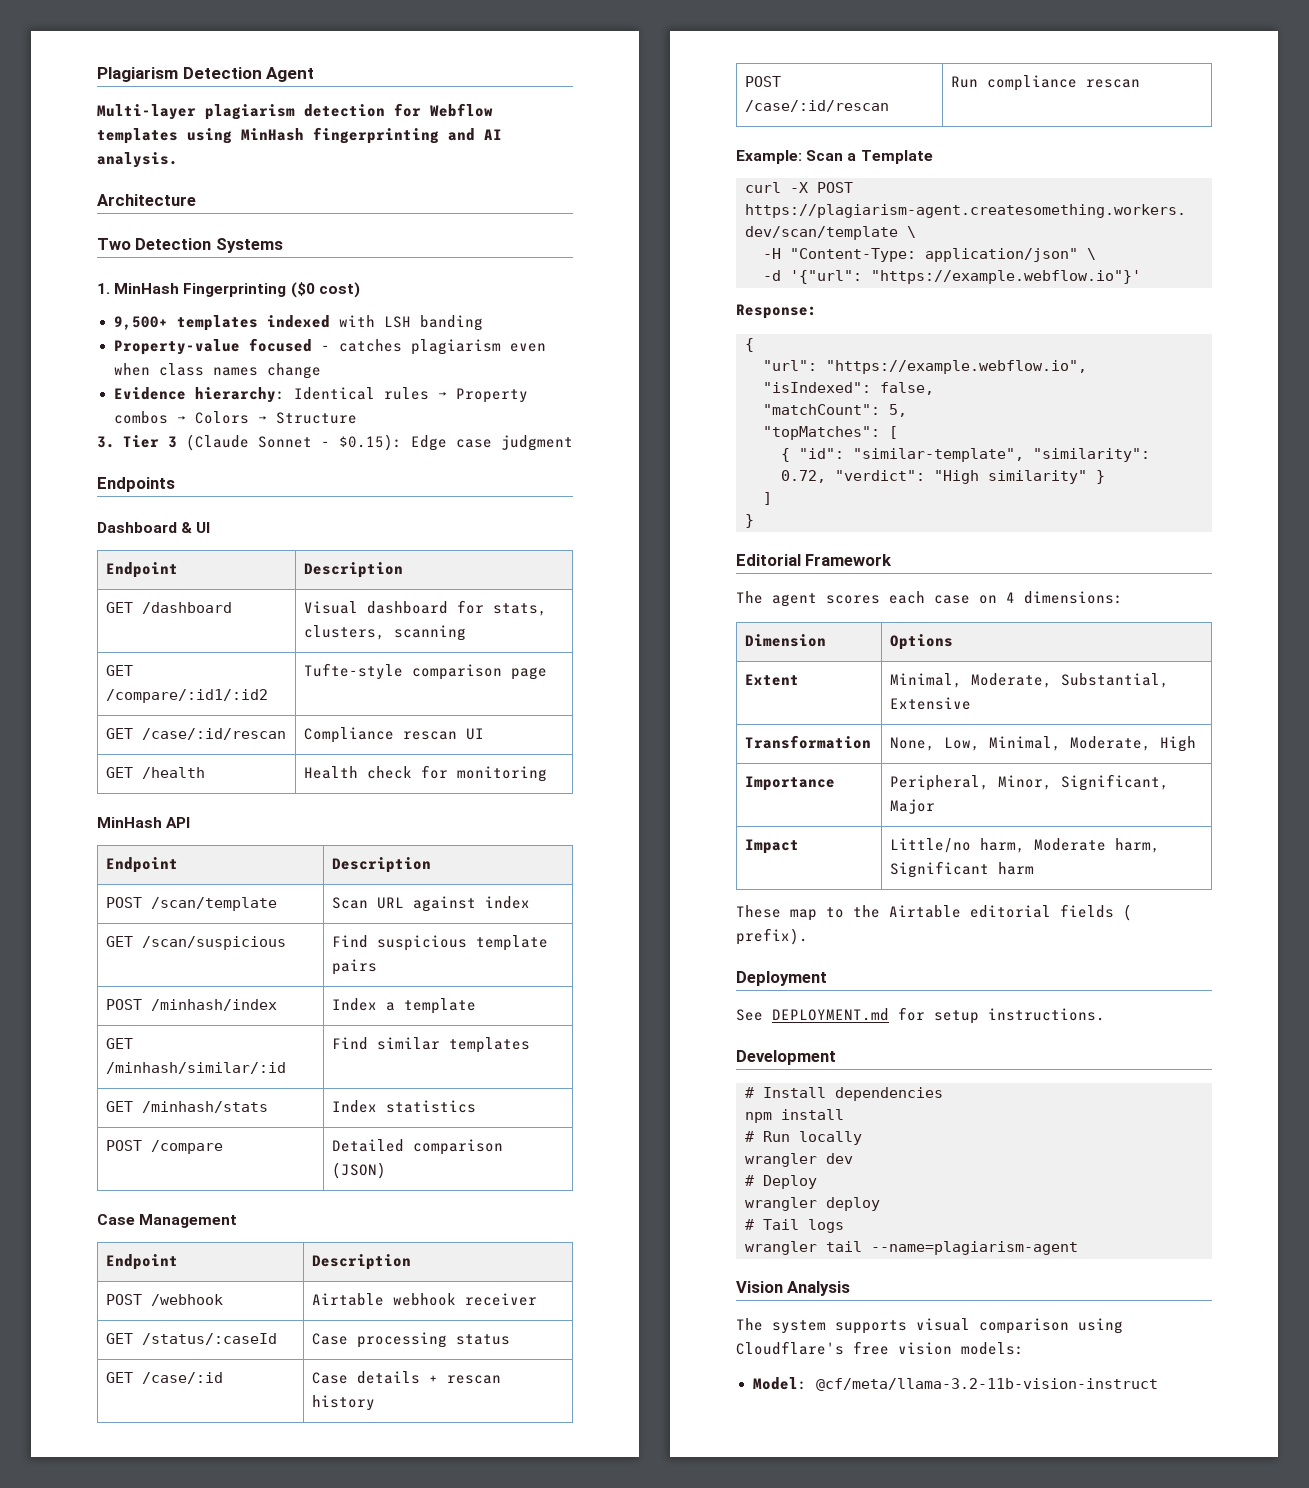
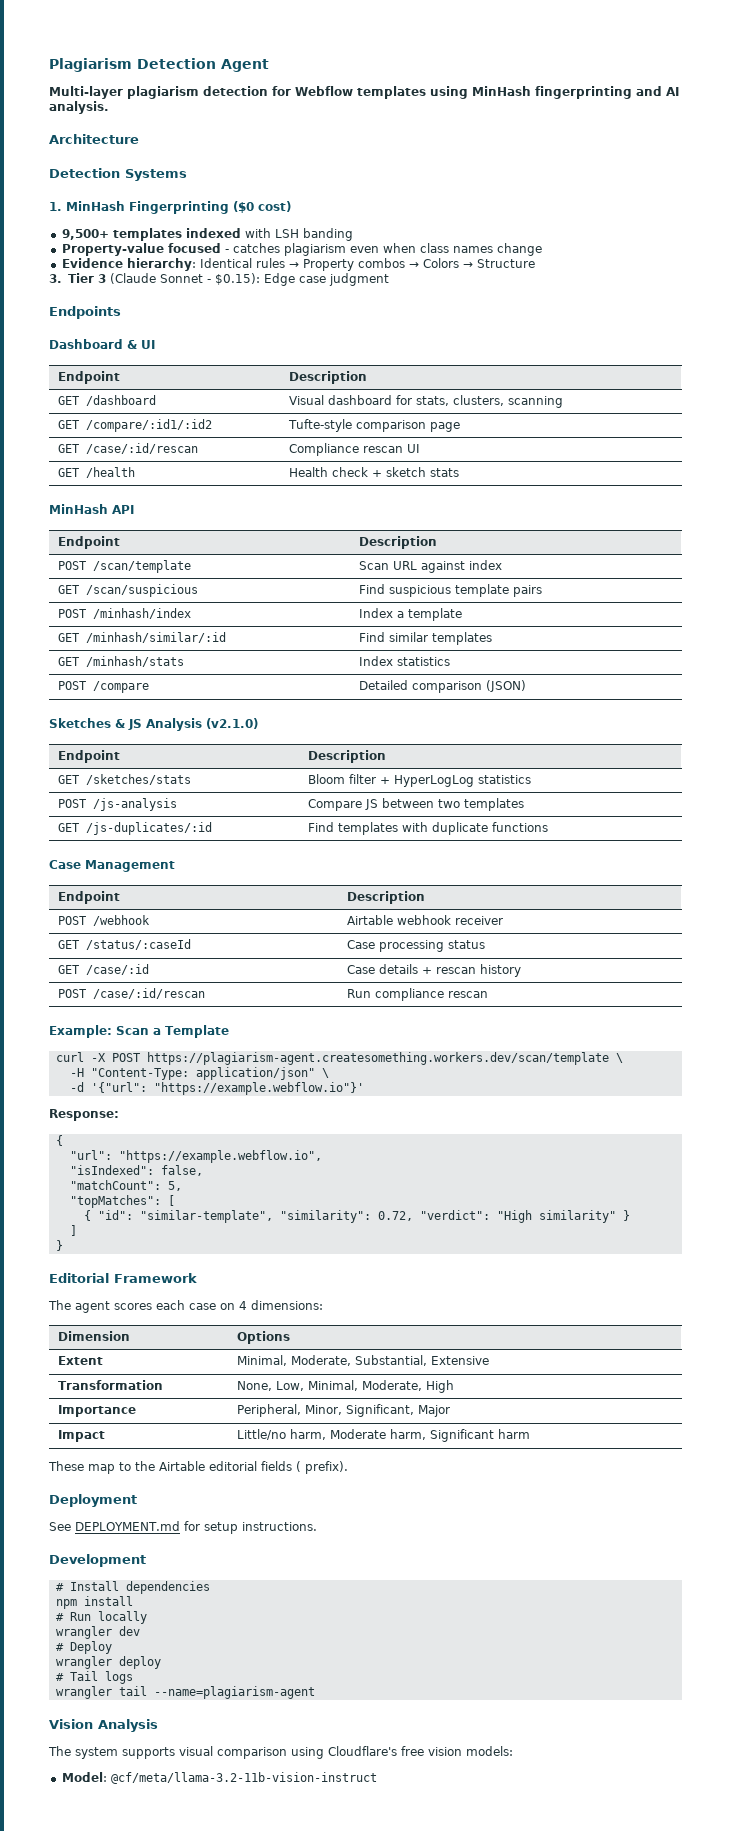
[97,238,131,250] Two -> (139, 139) none
[421,765,548,782] for monitoring -> [371,467,459,477] + sketch stats
(387, 1170) none -> [49,718,258,731] [57,750,120,763] [307,750,386,763] [57,774,191,785] [307,774,531,787] [57,798,177,811] [307,798,524,811] [57,822,212,835] [307,822,548,835] // Sketches & JS Analysis (v2.1.0) // Endpoint | Description // GET /sketches/stats | Bloom filter + HyperLogLog statistics // POST /js-analysis | Compare JS between two templates // GET /js-duplicates/:id | Find templates with duplicate functions

